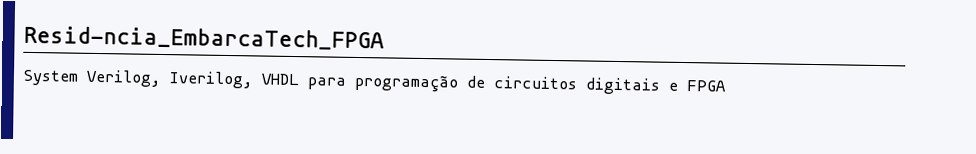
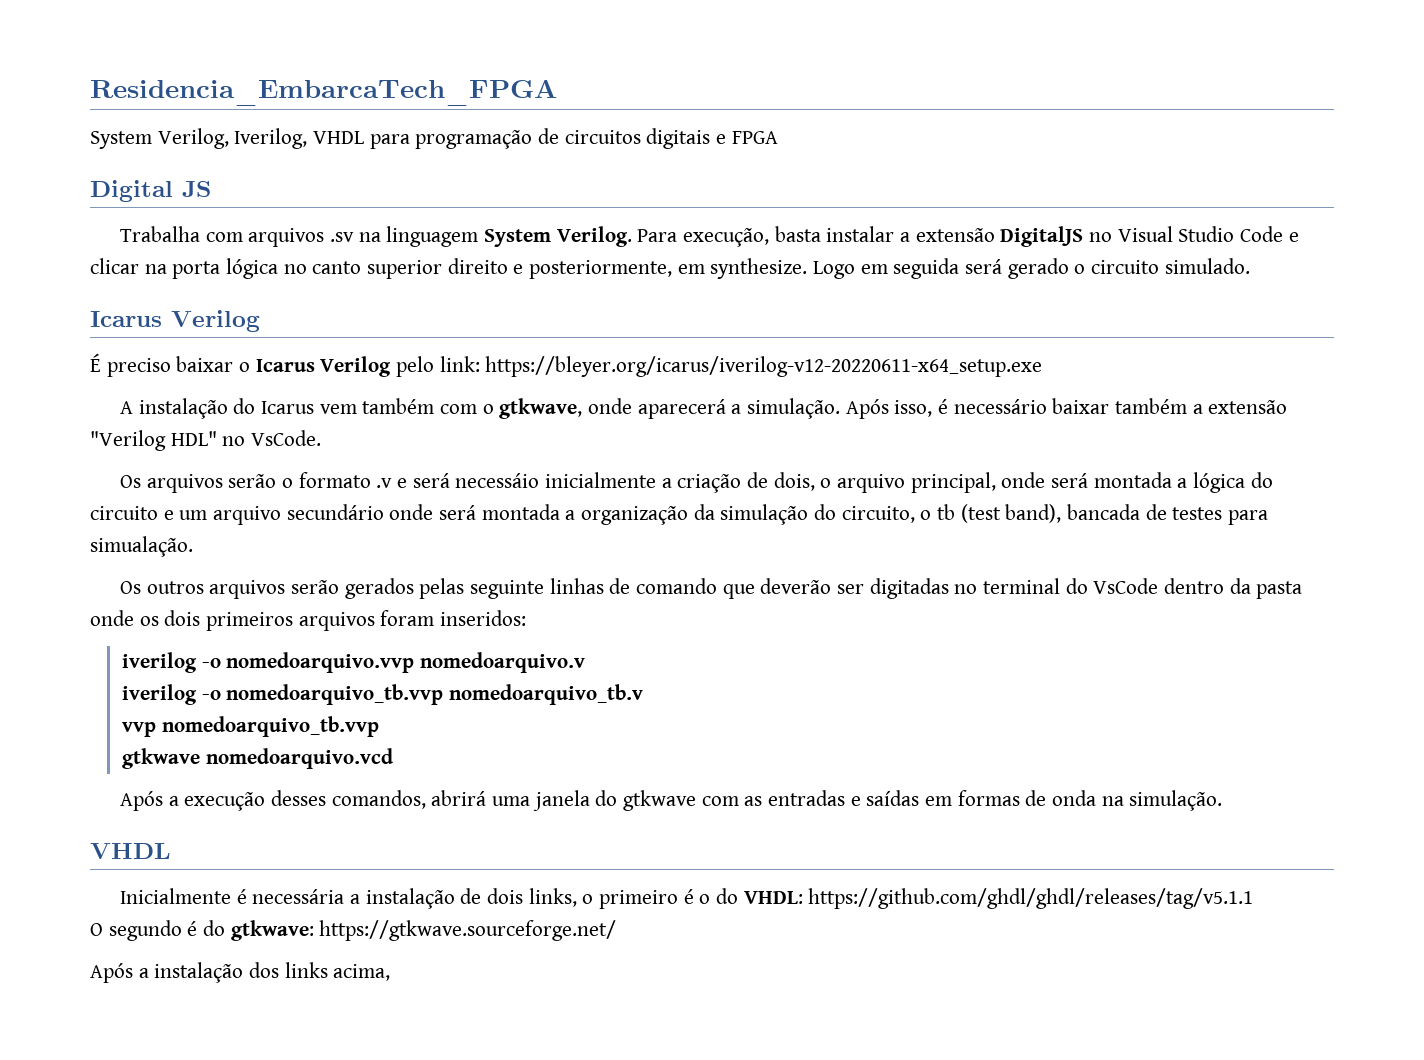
[23,25,384,51] Resid-ncia_EmbarcaTech_FPGA -> [90,79,557,106] Residencia_EmbarcaTech_FPGA
(726, 86) none -> [90,180,211,202] [119,226,1299,247] [90,258,1250,279] [90,310,260,332] [90,353,1043,377] [119,398,1288,419] [90,430,322,451] [119,472,1273,493] [90,504,1269,525] [90,536,193,557] [119,578,1303,599] [90,610,527,631] [122,652,586,673] [122,684,644,705] [122,716,379,737] [122,748,393,769] [119,790,1223,811] [90,843,171,859] [119,888,1254,909] [90,920,617,941] [90,962,391,983] // Digital JS // Trabalha com arquivos .sv na linguagem System Verilog. Para execução, basta instalar a extensão DigitalJS no Visual Studio Code e clicar na porta lógica no canto superior direito e posteriormente, em synthesize. Logo em seguida será gerado o circuito simulado. // Icarus Verilog // É preciso baixar o Icarus Verilog pelo link: https://bleyer.org/icarus/iverilog-v12-20220611-x64_setup.exe // A instalação do Icarus vem também com o gtkwave, onde aparecerá a simulação. Após isso, é necessário baixar também a extensão "Verilog HDL" no VsCode. // Os arquivos serão o formato .v e será necessáio inicialmente a criação de dois, o arquivo principal, onde será montada a lógica do circuito e um arquivo secundário onde será montada a organização da simulação do circuito, o tb (test band), bancada de testes para simualação. // Os outros arquivos serão gerados pelas seguinte linhas de comando que deverão ser digitadas no terminal do VsCode dentro da pasta onde os dois primeiros arquivos foram inseridos: // iverilog -o nomedoarquivo.vvp nomedoarquivo.v // iverilog -o nomedoarquivo_tb.vvp nomedoarquivo_tb.v // vvp nomedoarquivo_tb.vvp // gtkwave nomedoarquivo.vcd // Após a execução desses comandos, abrirá uma janela do gtkwave com as entradas e saídas em formas de onda na simulação. // VHDL // Inicialmente é necessária a instalação de dois links, o primeiro é o do VHDL: https://github.com/ghdl/ghdl/releases/tag/v5.1.1 // O segundo é do gtkwave: https://gtkwave.sourceforge.net/ // Após a instalação dos links acima,

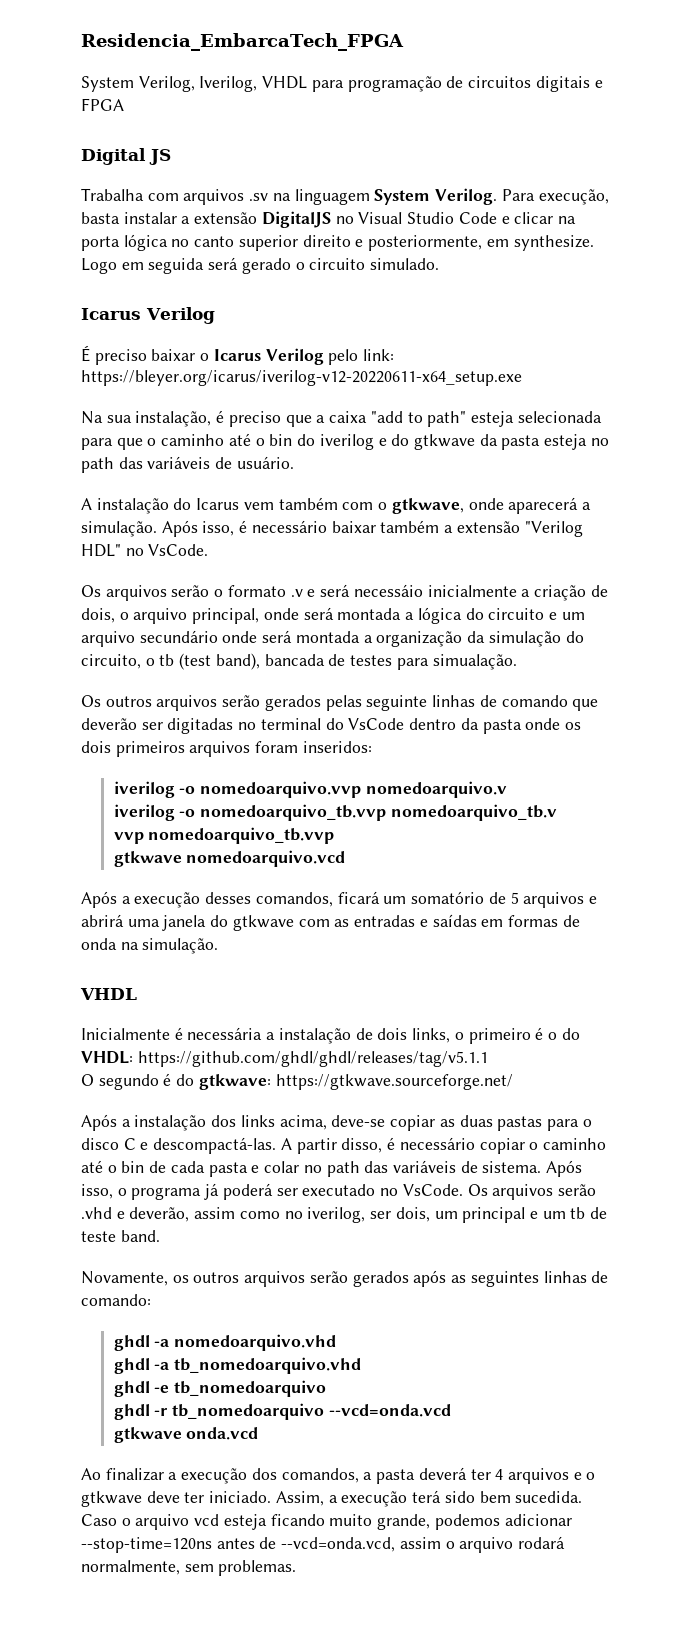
(1043, 366) none -> [81,410,602,427] [81,433,609,450] [81,456,294,473] // Na sua instalação, é preciso que a caixa "add to path" esteja selecionada para que o caminho até o bin do iverilog e do gtkwave da pasta esteja no path das variáveis de usuário.
(426, 799) none -> [337,891,597,908] ficará um somatório de 5 arquivos e
(391, 972) none -> [331,1115,592,1131] [81,1137,606,1154] [81,1160,583,1177] [81,1183,596,1200] [81,1207,608,1223] [81,1230,160,1242] [81,1270,609,1287] [81,1294,151,1306] [113,1334,337,1351] [113,1357,362,1374] [113,1380,327,1397] [113,1403,451,1420] [113,1427,259,1443] [81,1467,596,1484] [81,1490,583,1507] [81,1514,572,1530] [81,1536,566,1553] [81,1560,297,1576] deve-se copiar as duas pastas para o disco C e descompactá-las. A partir disso, é necessário copiar o caminho até o bin de cada pasta e colar no path das variáveis de sistema. Após isso, o programa já poderá ser executado no VsCode. Os arquivos serão .vhd e deverão, assim como no iverilog, ser dois, um principal e um tb de teste band. // Novamente, os outros arquivos serão gerados após as seguintes linhas de comando: // ghdl -a nomedoarquivo.vhd // ghdl -a tb_nomedoarquivo.vhd // ghdl -e tb_nomedoarquivo // ghdl -r tb_nomedoarquivo --vcd=onda.vcd // gtkwave onda.vcd // Ao finalizar a execução dos comandos, a pasta deverá ter 4 arquivos e o gtkwave deve ter iniciado. Assim, a execução terá sido bem sucedida. Caso o arquivo vcd esteja ficando muito grande, podemos adicionar --stop-time=120ns antes de --vcd=onda.vcd, assim o arquivo rodará normalmente, sem problemas.

